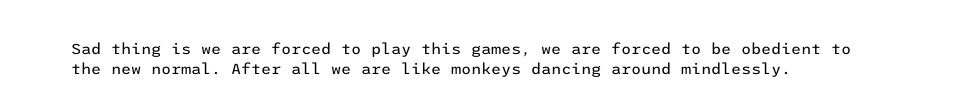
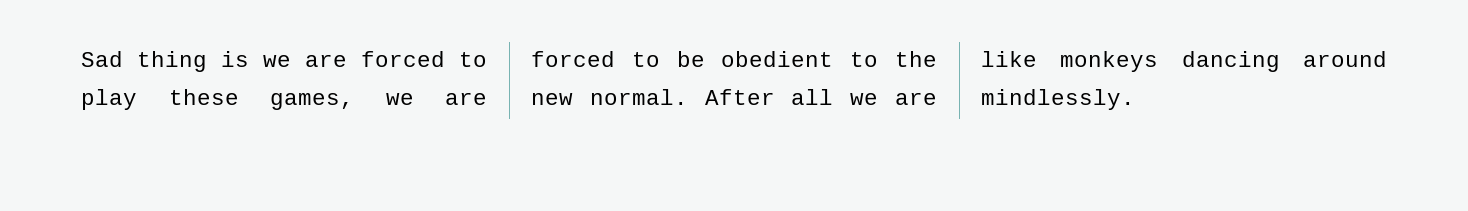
[421,42,461,55] this -> [168,89,239,105] these

